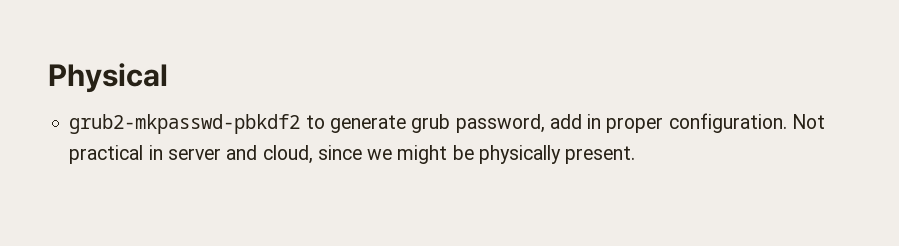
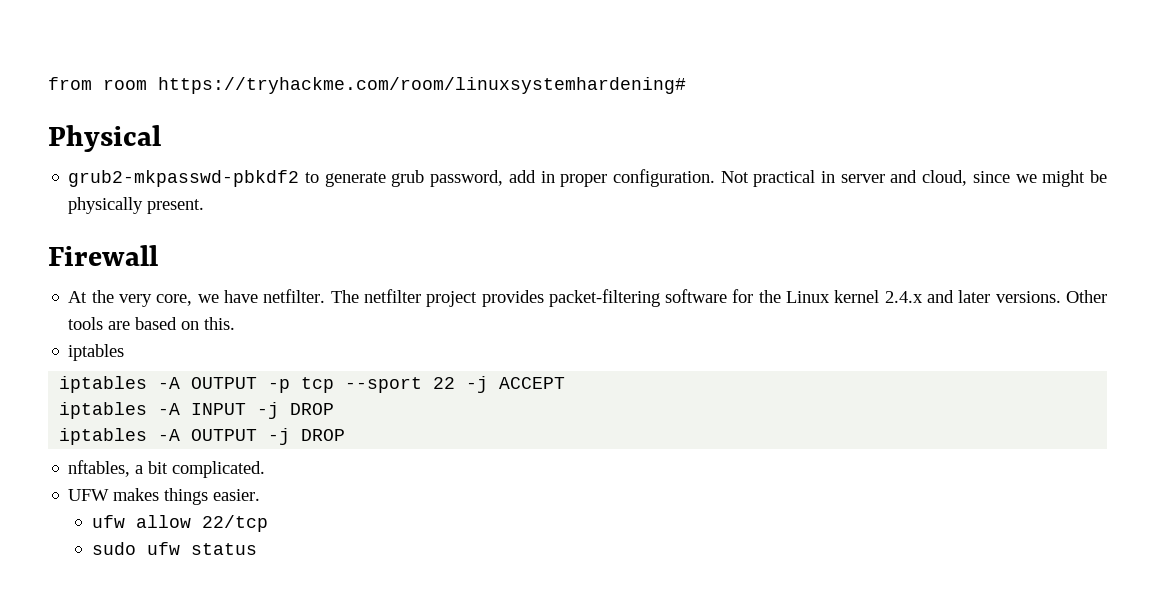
(48, 78) none -> [48,77,686,94] from room https://tryhackme.com/room/linuxsystemhardening# //
(636, 155) none -> [48,245,158,266] [68,289,1108,307] [68,317,236,330] [68,344,125,361] [59,376,566,393] [59,402,335,419] [59,428,346,445] [68,460,266,478] [68,488,261,505] [91,515,268,532] [91,542,257,555] // Firewall // At the very core, we have netfilter. The netfilter project provides packet-filtering software for the Linux kernel 2.4.x and later versions. Other tools are based on this. // iptables // iptables -A OUTPUT -p tcp --sport 22 -j ACCEPT // iptables -A INPUT -j DROP // iptables -A OUTPUT -j DROP // nftables, a bit complicated. // UFW makes things easier. // ufw allow 22/tcp // sudo ufw status

